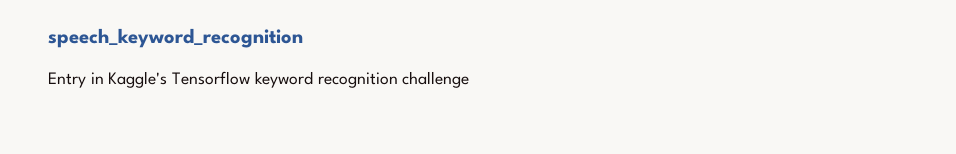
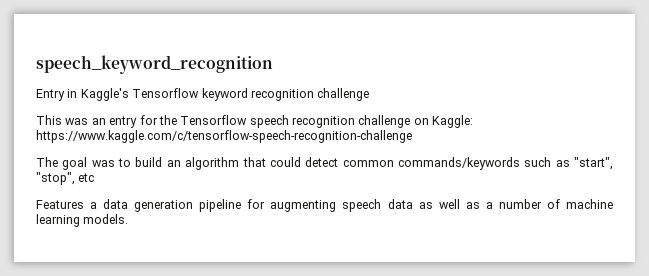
(470, 79) none -> [36,115,474,128] [36,130,412,143] [36,157,613,170] [36,172,95,185] [36,199,613,212] [36,214,129,227] // This was an entry for the Tensorflow speech recognition challenge on Kaggle: https://www.kaggle.com/c/tensorflow-speech-recognition-challenge // The goal was to build an algorithm that could detect common commands/keywords such as "start", "stop", etc // Features a data generation pipeline for augmenting speech data as well as a number of machine learning models.

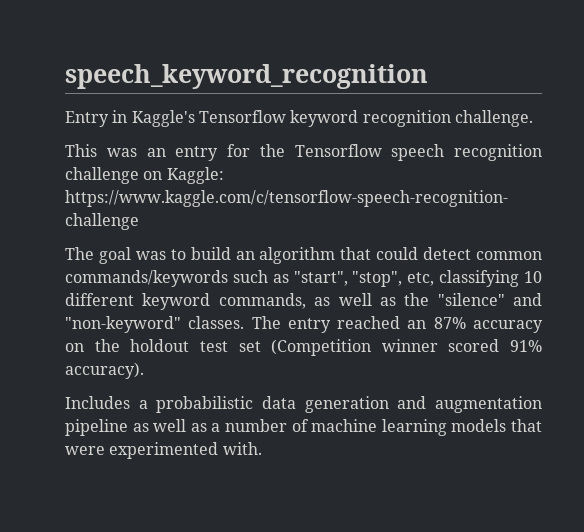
[317,88,370,101] challenge -> [454,110,533,127] challenge.
[78,173,95,182] [36,199,413,212] etc // Features a data generation pipeline for augmenting speech data -> [407,270,542,287] [65,293,542,310] [65,316,543,333] [65,339,542,356] [65,362,144,379] [65,396,543,413] [65,419,128,436] etc, classifying 10 different keyword commands, as well as the "silence" and "non-keyword" classes. The entry reached an 87% accuracy on the holdout test set (Competition winner scored 91% accuracy). // Includes a probabilistic data generation and augmentation pipeline
[83,214,129,224] models. -> [451,419,542,432] [65,442,262,459] models that were experimented with.

